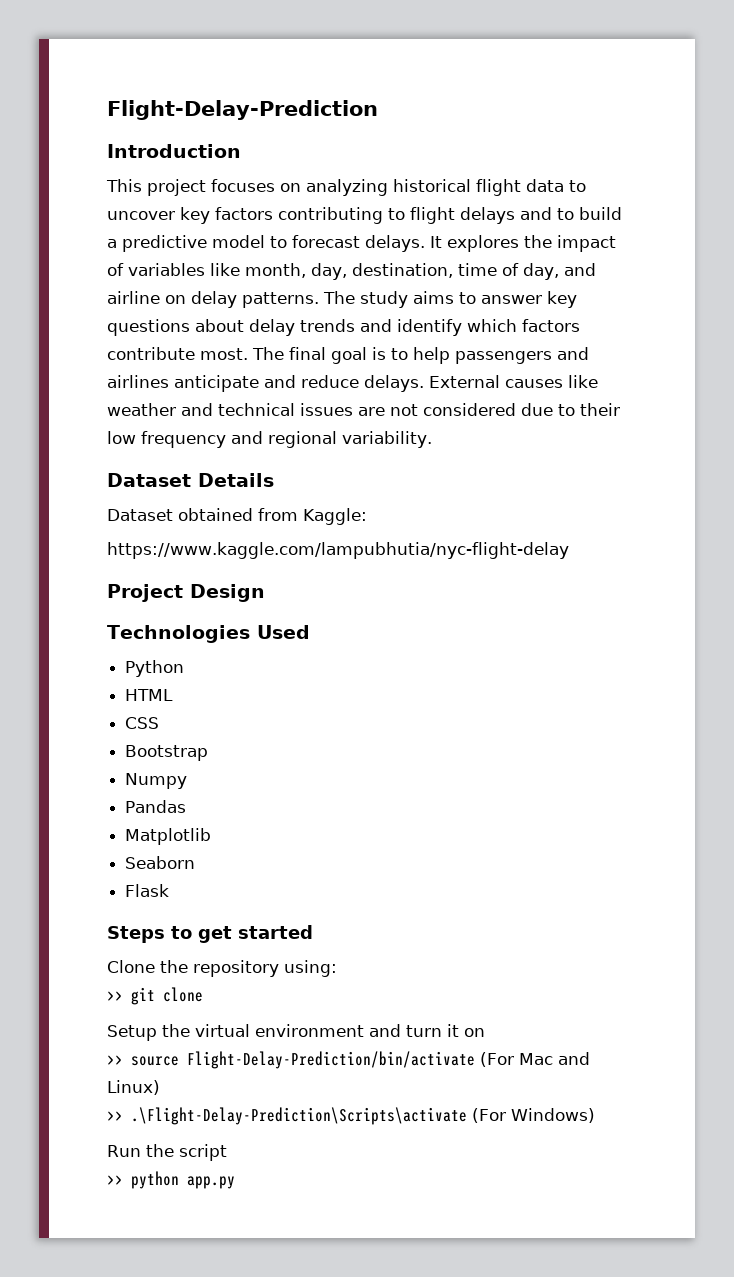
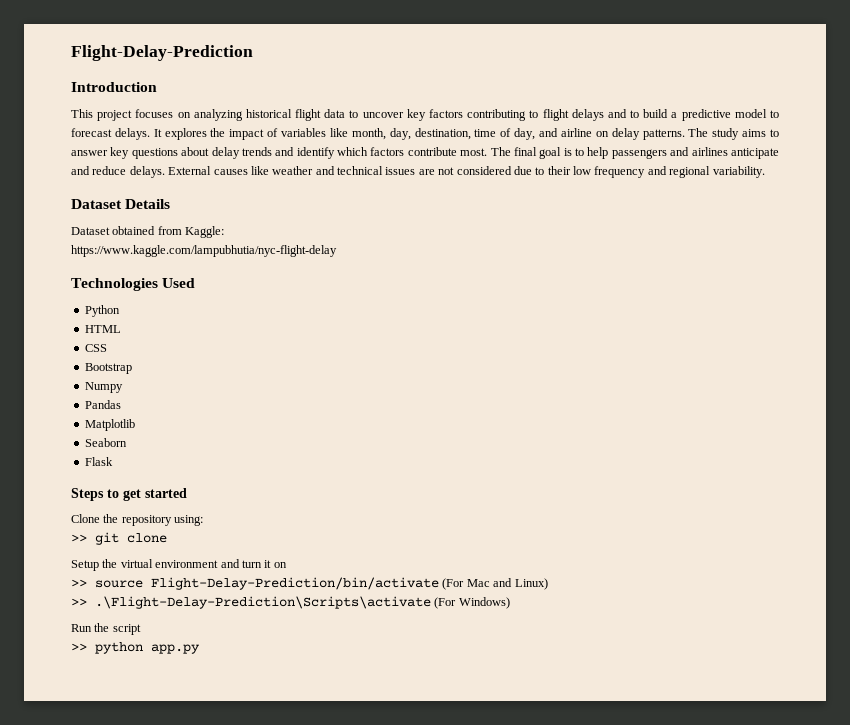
[107,584,265,602] // Project Design -> (337, 251) none

